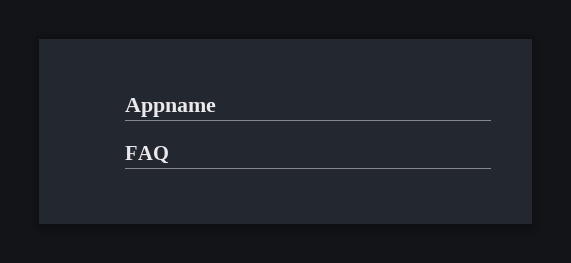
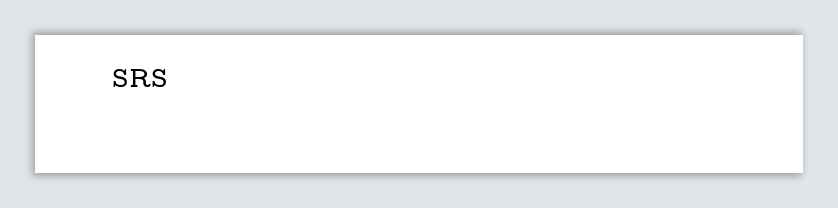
[125,98,216,117] [125,146,169,164] Appname // FAQ -> [112,69,168,87] SRS

